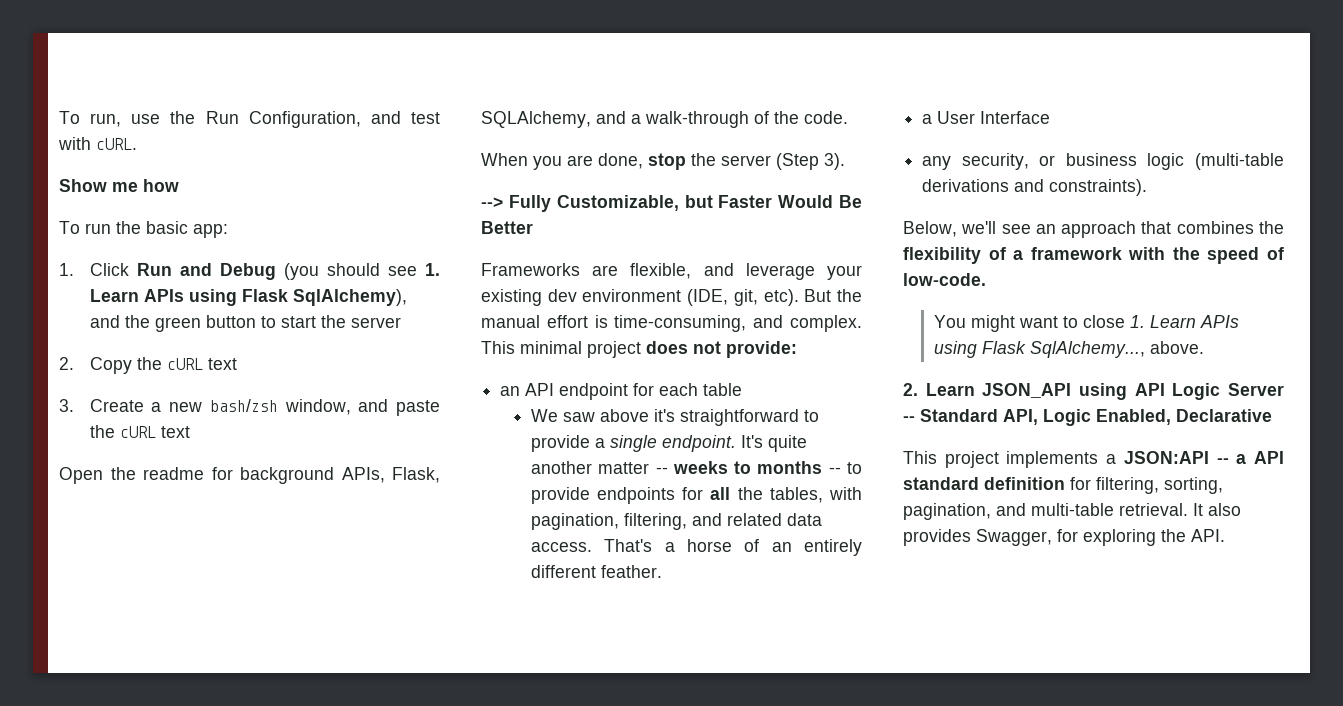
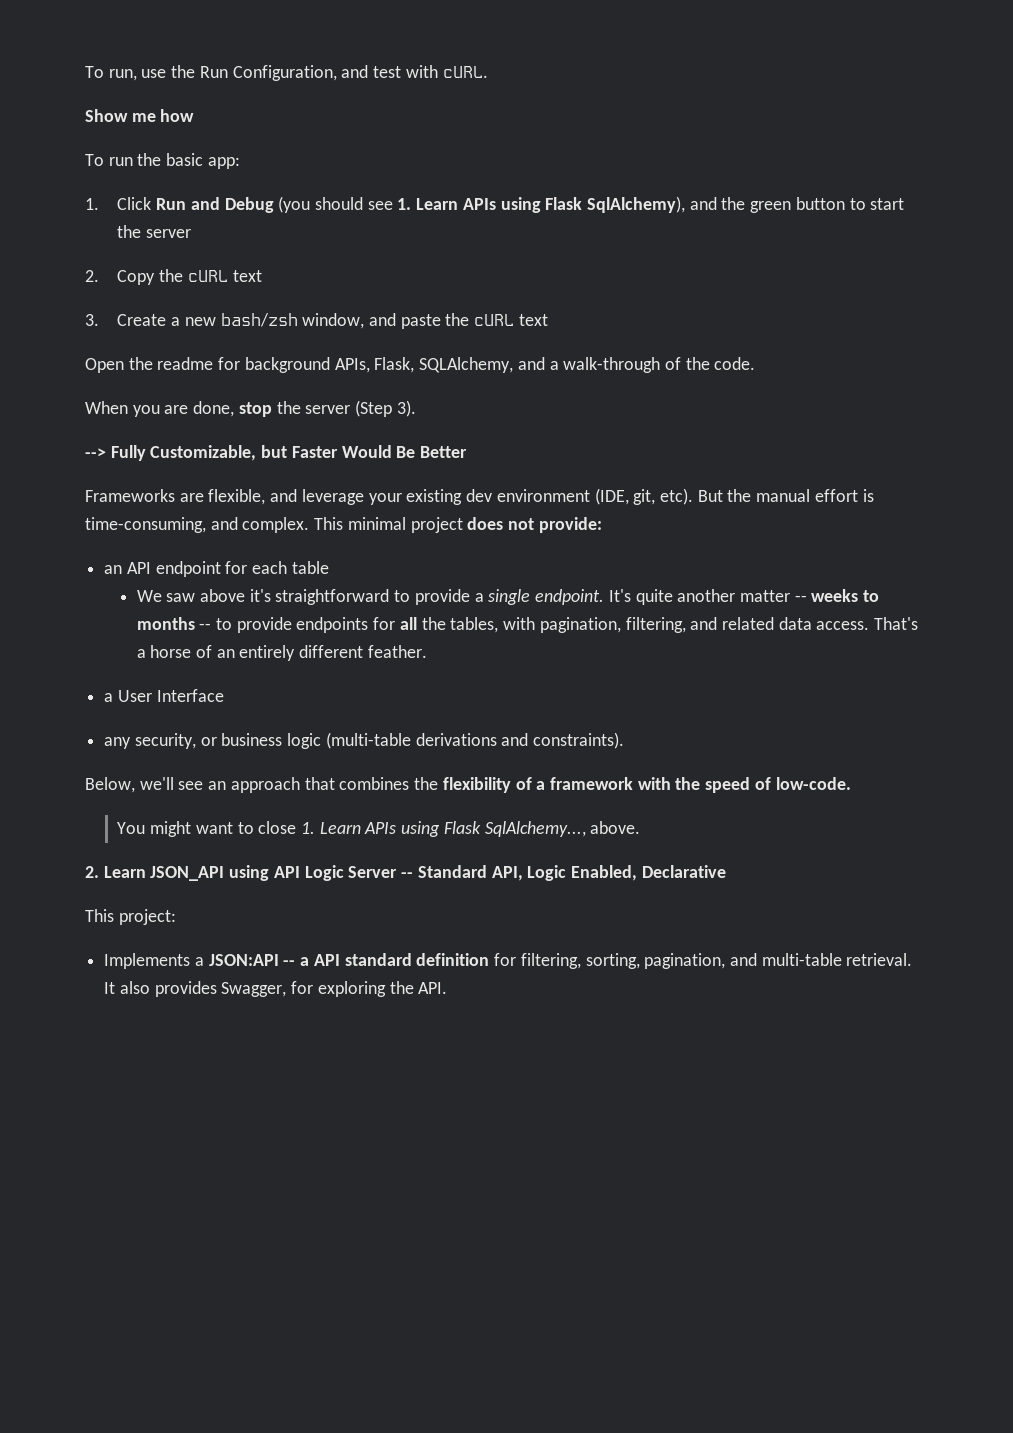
[944,451,1099,468] project implements -> [118,909,176,925] [104,953,191,969] project: // Implements

